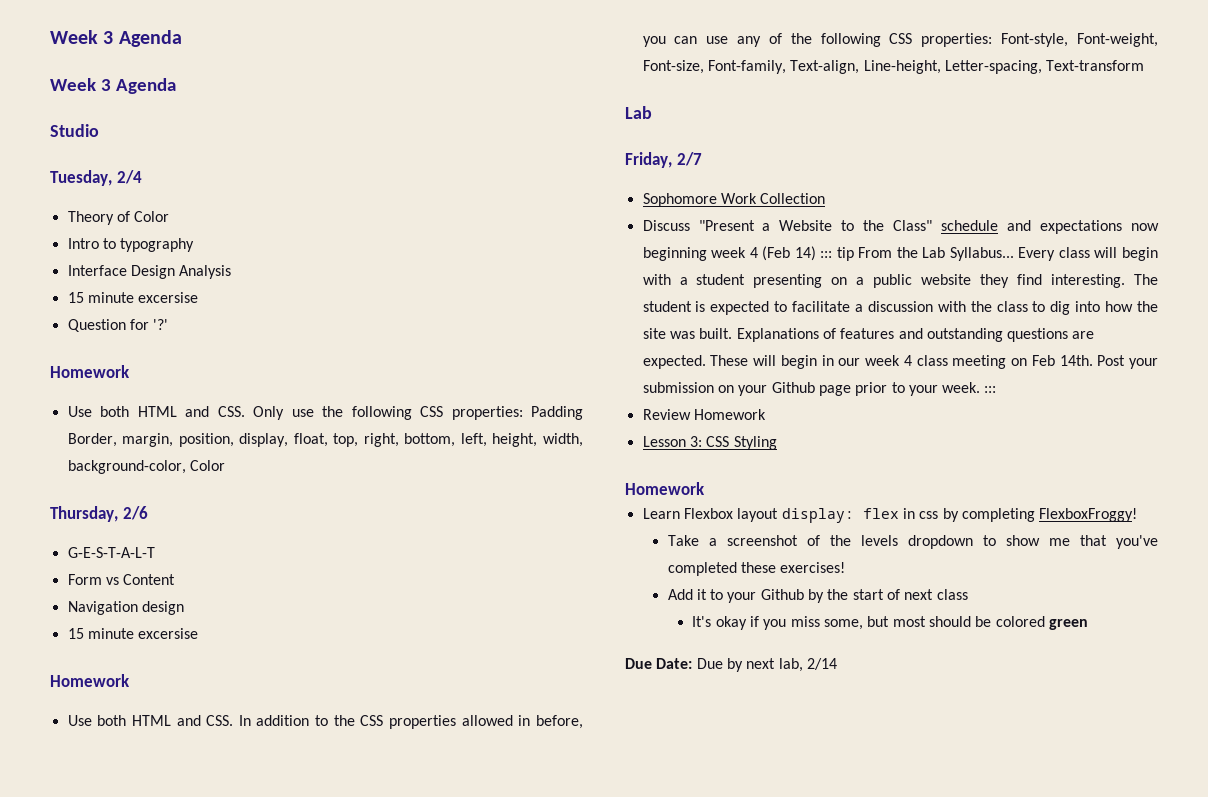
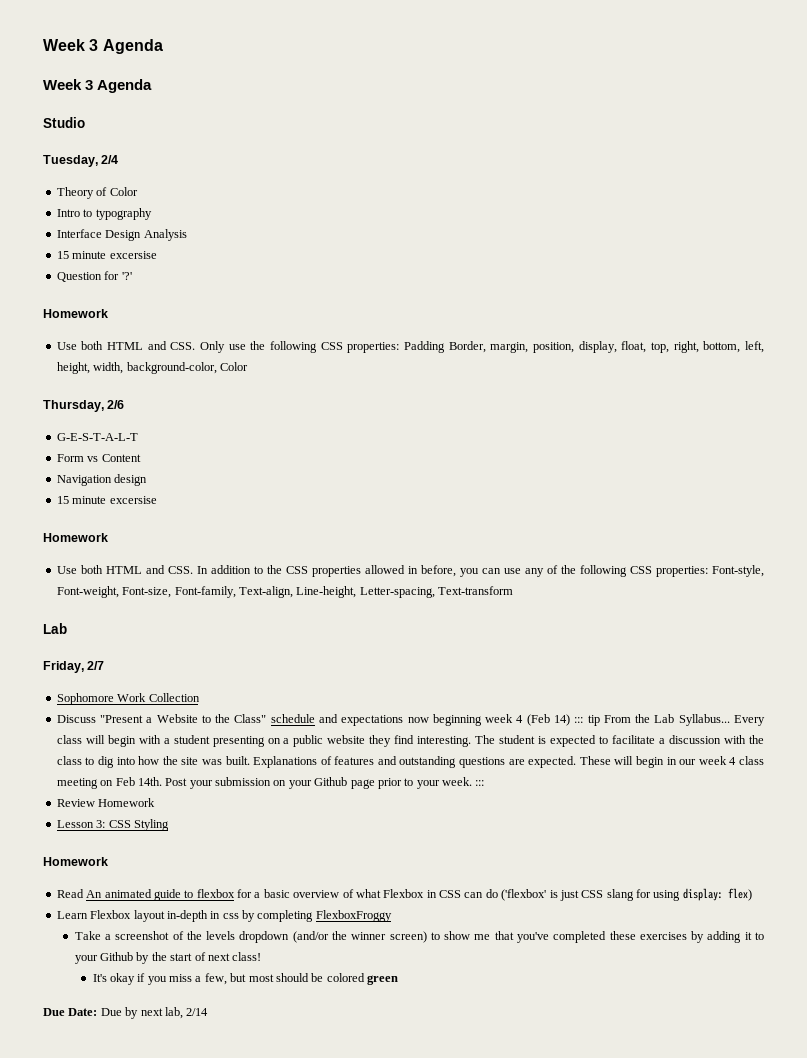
(705, 488) none -> [56,888,752,901] // Read An animated guide to flexbox for a basic overview of what Flexbox in CSS can do ('flexbox' is just CSS slang for using display: flex)
[781,508,899,523] display: flex -> [166,910,208,922] in-depth
[1039,508,1138,522] FlexboxFroggy! -> [315,910,392,922] FlexboxFroggy
(973, 542) none -> [292,931,427,943] (and/or the winner screen)
[780,562,846,573] [667,589,693,600] exercises! // Add -> [639,931,742,943] exercises by adding
[936,589,968,600] class -> [232,952,262,961] class!
[824,619,864,630] some, -> [195,973,227,985] a few,

